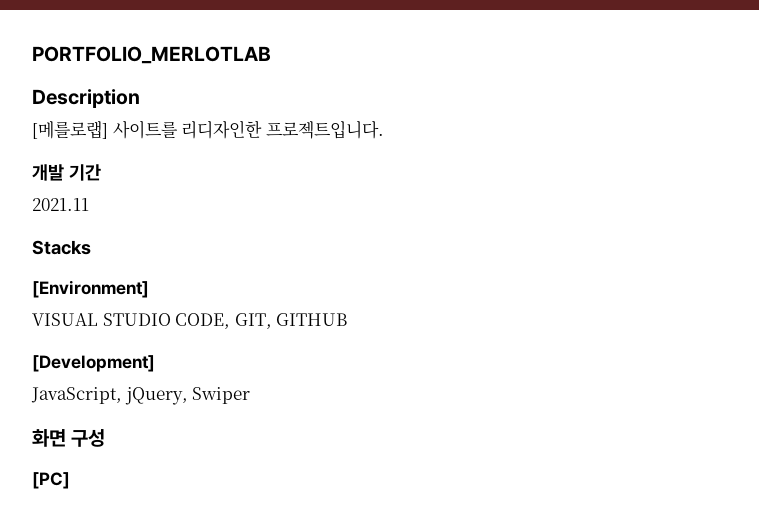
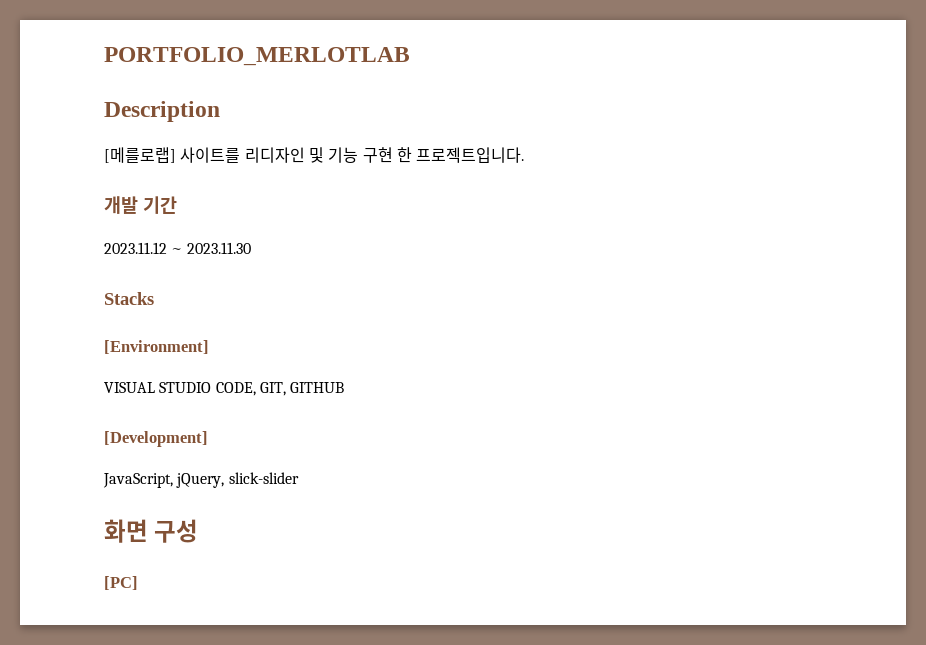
[181,120,263,139] 리디자인한 -> [244,147,412,163] 리디자인 및 기능 구현 한
[32,198,89,211] 2021.11 -> [104,242,251,254] 2023.11.12 ~ 2023.11.30
[192,387,251,404] Swiper -> [228,472,299,484] slick-slider

